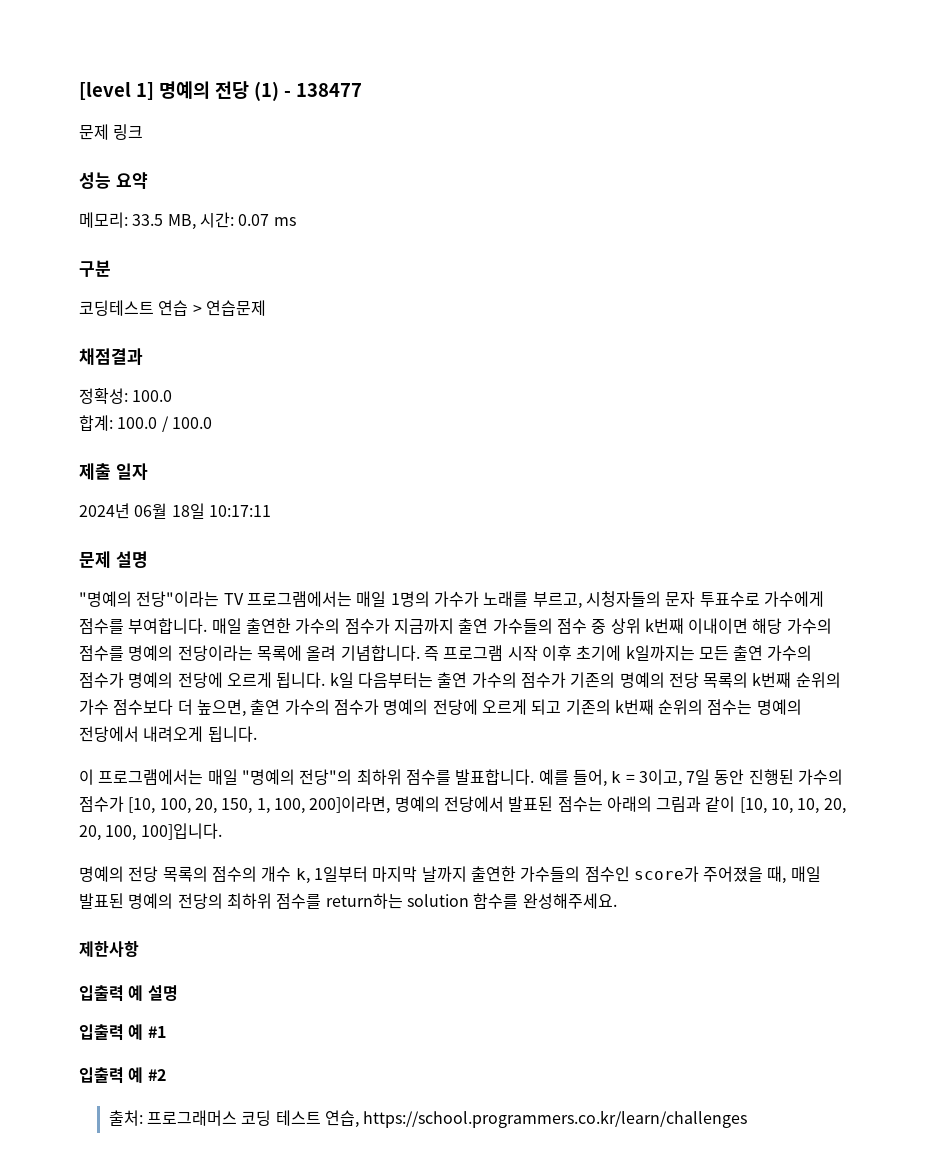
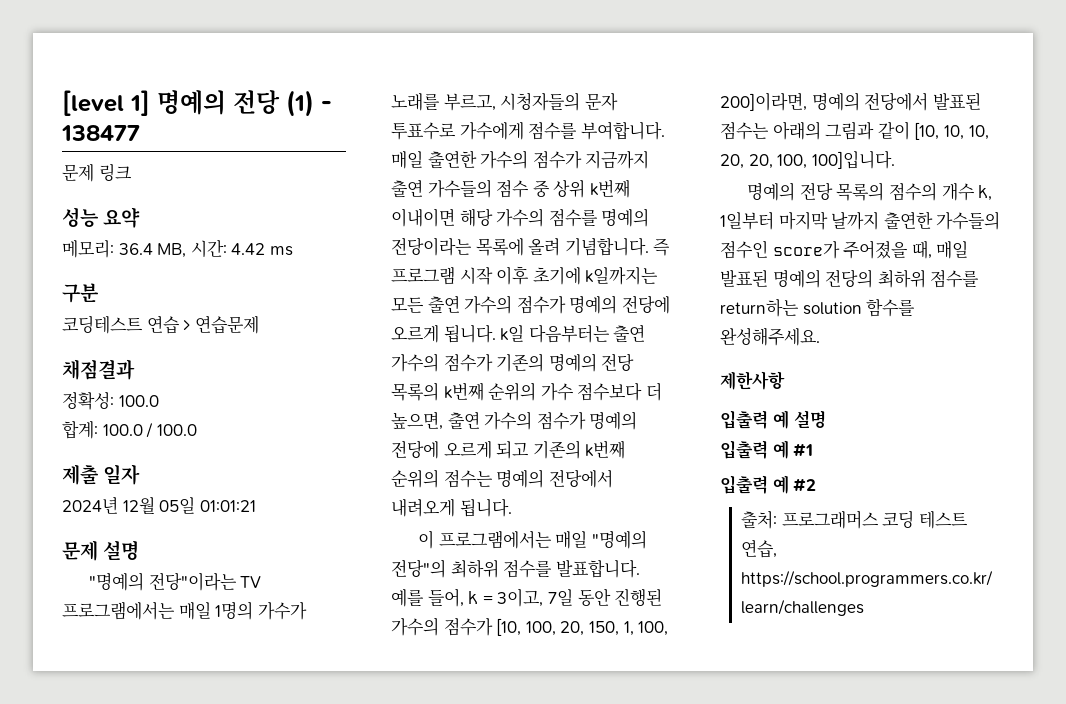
[132,214,164,226] 33.5 -> [118,243,153,255] 36.4
[238,214,270,226] 0.07 -> [231,243,266,255] 4.42
[134,503,271,519] 06월 18일 10:17:11 -> [122,497,256,514] 12월 05일 01:01:21

